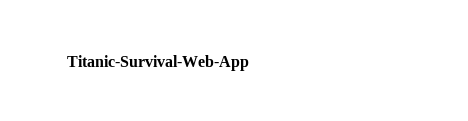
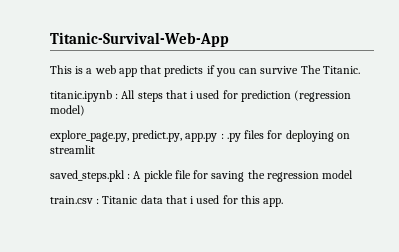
(249, 63) none -> [50,65,360,77] [50,90,352,102] [50,105,85,116] [50,130,350,142] [50,145,95,154] [50,170,354,182] [50,195,284,207] // This is a web app that predicts if you can survive The Titanic. // titanic.ipynb : All steps that i used for prediction (regression model) // explore_page.py, predict.py, app.py : .py files for deploying on streamlit // saved_steps.pkl : A pickle file for saving the regression model // train.csv : Titanic data that i used for this app.

